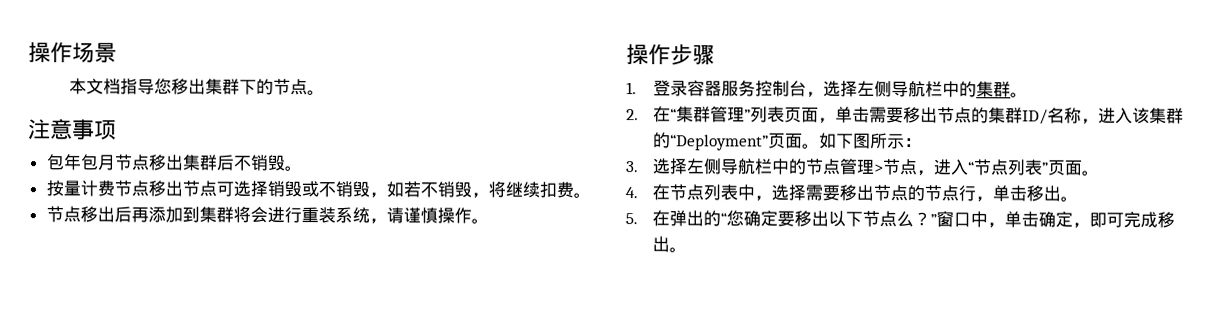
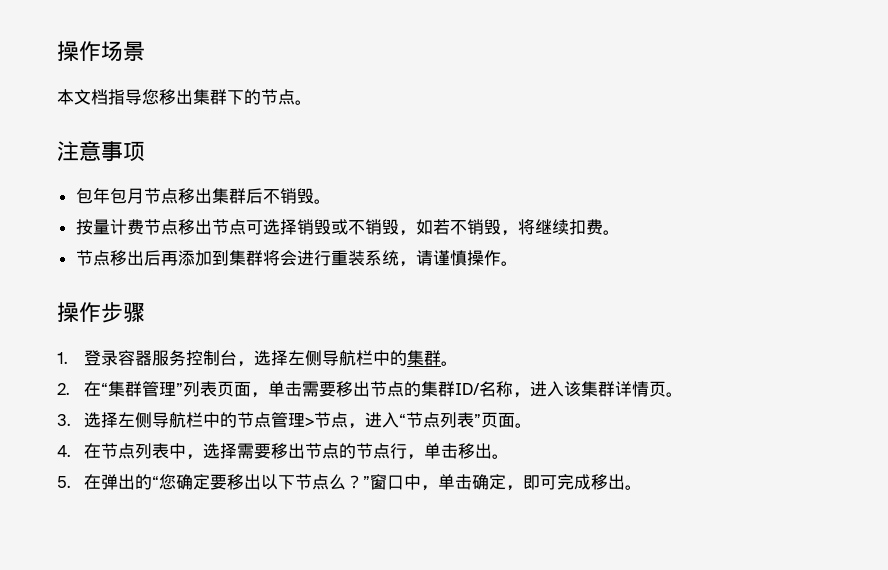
[653,132,923,151] 的“Deployment”页面。如下图所示： -> [615,381,684,397] 详情页。

